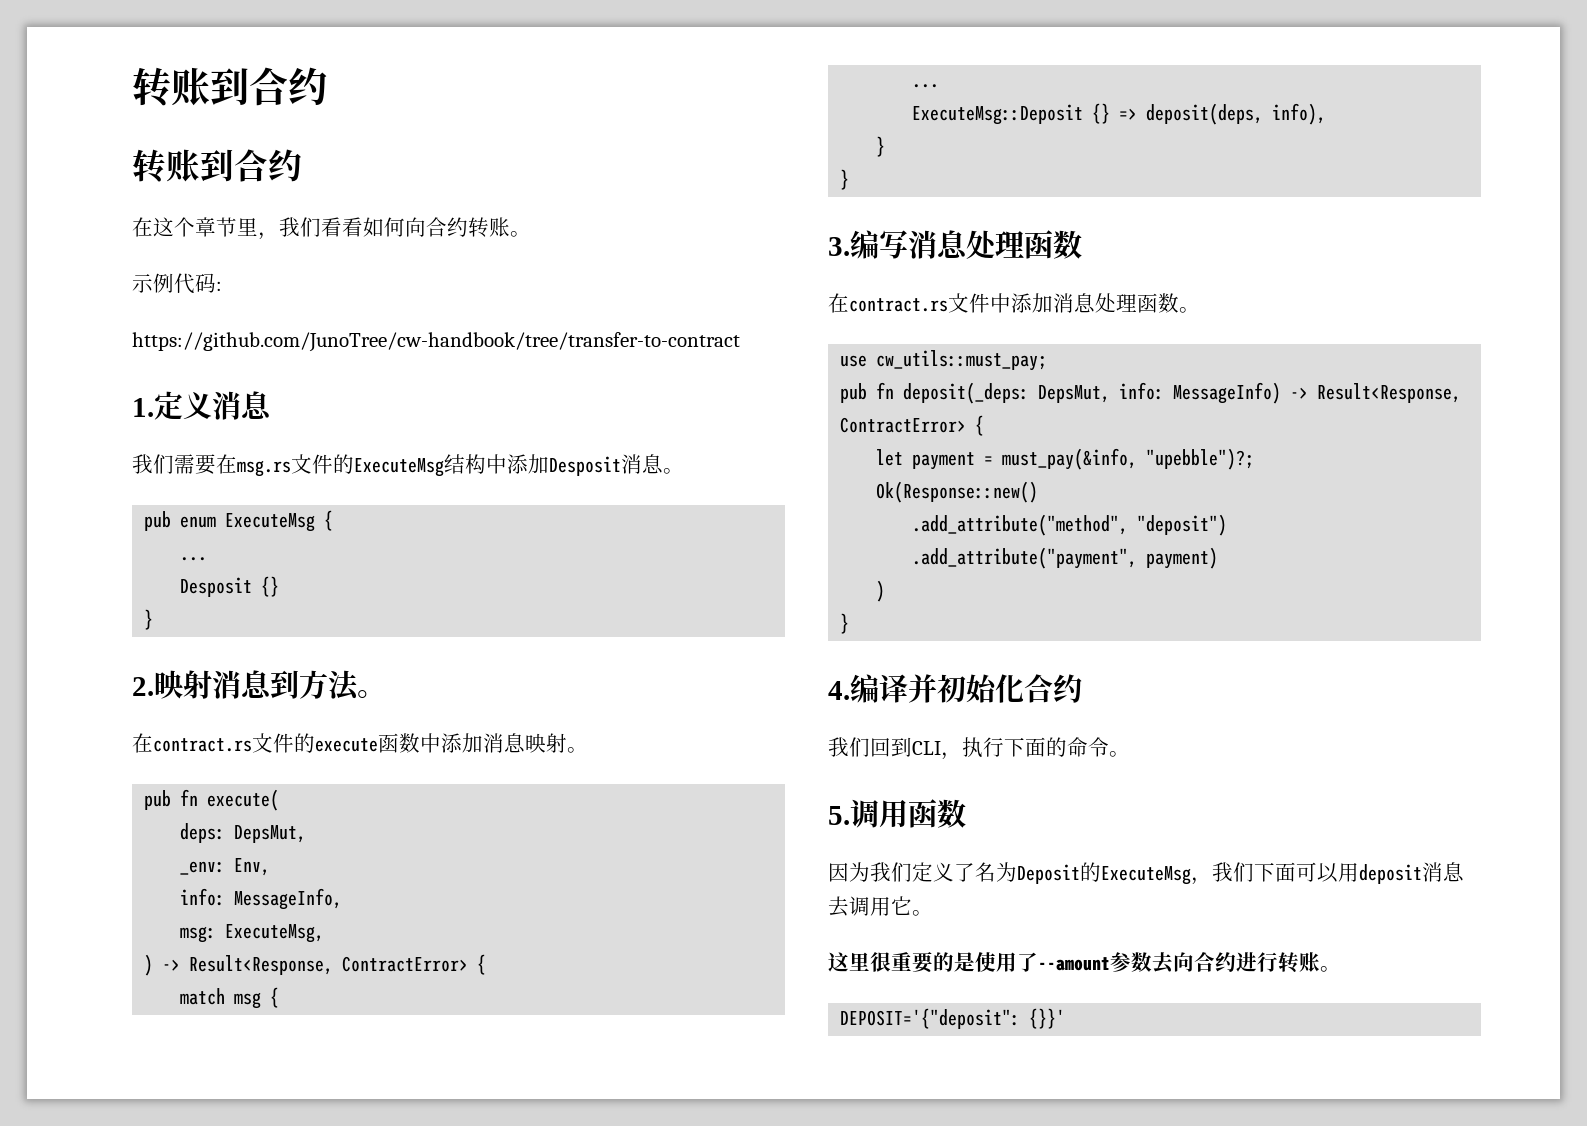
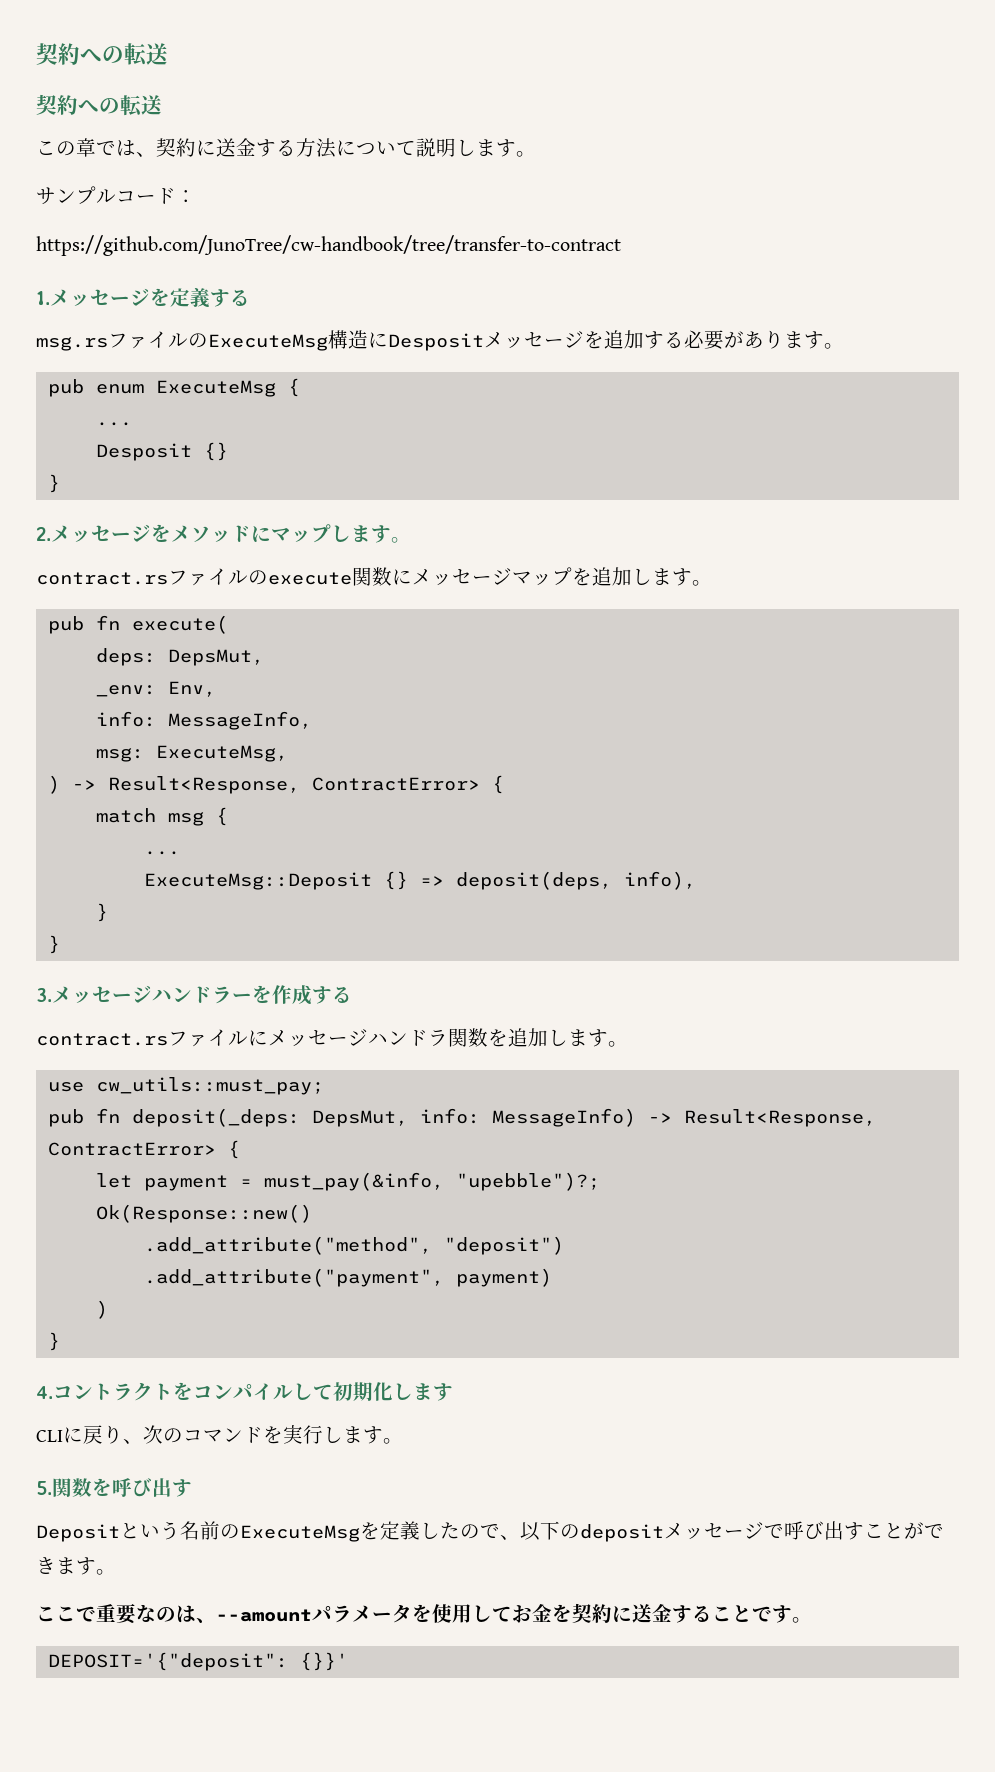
[132,67,327,107] [132,149,302,183] [132,217,531,240] [132,273,222,294] [132,332,740,352] [132,391,272,420] [132,454,663,477] 转账到合约 // 转账到合约 // 在这个章节里，我们看看如何向合约转账。 // 示例代码: // https://github.com/JunoTree/cw-handbook/tree/transfer-to-contract // 1.定义消息 // 我们需要在msg.rs文件的ExecuteMsg结构中添加Desposit消息 -> [36,43,168,67] [36,94,162,117] [36,138,536,158] [36,186,196,205] [36,235,621,256] [36,287,250,308] [36,330,824,351] 契約への転送 // 契約への転送 // この章では、契約に送金する方法について説明します。 // サンプルコード： // https://github.com/JunoTree/cw-handbook/tree/transfer-to-contract // 1.メッセージを定義する // msg.rsファイルのExecuteMsg構造にDespositメッセージを追加する必要があります
[154,670,386,701] [132,733,567,753] 映射消息到方法。 // 在contract.rs文件的execute函数中添加消息映射 -> [51,524,411,543] [36,567,692,586] メッセージをメソッドにマップします。 // contract.rsファイルのexecute関数にメッセージマップを追加します
[850,230,1082,259] [828,293,1179,313] 编写消息处理函数 // 在contract.rs文件中添加消息处理函数 -> [52,985,352,1005] [36,1028,608,1047] メッセージハンドラーを作成する // contract.rsファイルにメッセージハンドラ関数を追加します
[850,674,1082,703] [828,737,1109,760] 编译并初始化合约 // 我们回到CLI，执行下面的命令 -> [53,1382,453,1401] [36,1425,383,1444] コントラクトをコンパイルして初期化します // CLIに戻り、次のコマンドを実行します
[850,799,966,828] [828,862,1464,885] [828,896,933,917] [828,952,1320,974] 调用函数 // 因为我们定义了名为Deposit的ExecuteMsg，我们下面可以用deposit消息去调用它。 // 这里很重要的是使用了--amount参数去向合约进行转账 -> [52,1478,192,1497] [36,1521,944,1542] [36,1557,116,1575] [36,1603,792,1624] 関数を呼び出す // Depositという名前のExecuteMsgを定義したので、以下のdepositメッセージで呼び出すことができます。 // ここで重要なのは、--amountパラメータを使用してお金を契約に送金することです

